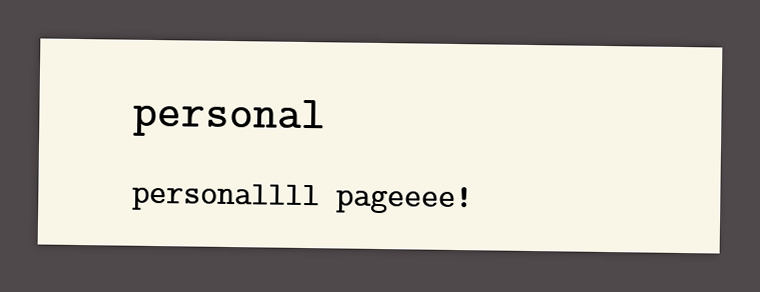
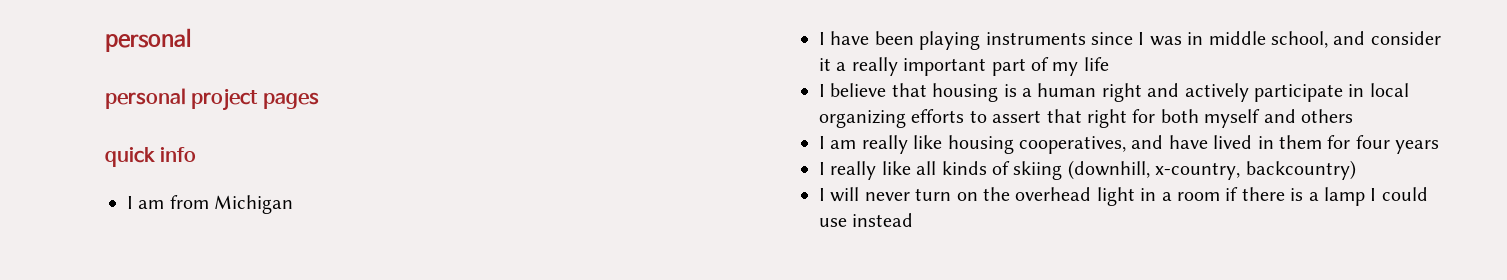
[132,182,473,215] personallll pageeee! -> [105,88,319,111] [105,147,197,167] [127,195,294,214] [819,31,1441,50] [819,57,1109,76] [819,83,1409,102] [819,109,1353,128] [819,135,1440,154] [819,160,1356,180] [819,187,1428,206] [819,213,914,227] personal project pages // quick info // I am from Michigan // I have been playing instruments since I was in middle school, and consider it a really important part of my life // I believe that housing is a human right and actively participate in local organizing efforts to assert that right for both myself and others // I am really like housing cooperatives, and have lived in them for four years // I really like all kinds of skiing (downhill, x-country, backcountry) // I will never turn on the overhead light in a room if there is a lamp I could use instead

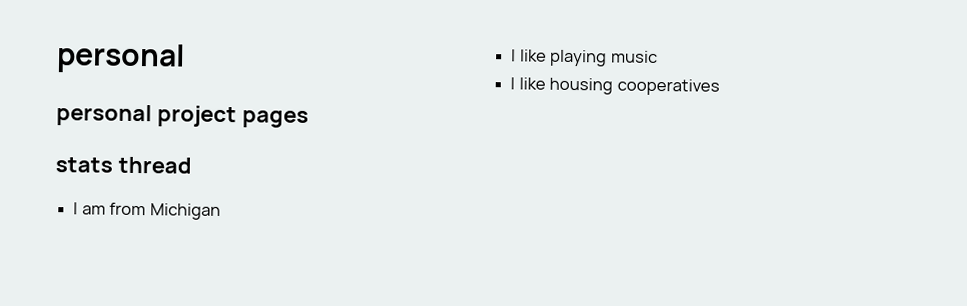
[105,147,197,167] quick info -> [55,156,192,174] stats thread
[830,31,1441,50] [819,57,1109,76] [819,83,1409,102] [819,109,1353,128] [819,135,1440,154] [819,160,1356,180] [819,187,1428,206] [819,213,914,227] have been playing instruments since I was in middle school, and consider it a really important part of my life // I believe that housing is a human right and actively participate in local organizing efforts to assert that right for both myself and others // I am really like housing cooperatives, and have lived in them for four years // I really like all kinds of skiing (downhill, x-country, backcountry) // I will never turn on the overhead light in a room if there is a lamp I could use instead -> [519,49,658,67] [510,77,720,96] like playing music // I like housing cooperatives

